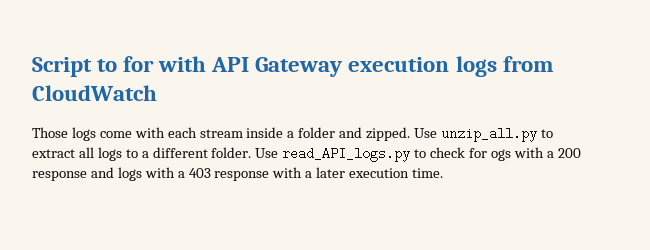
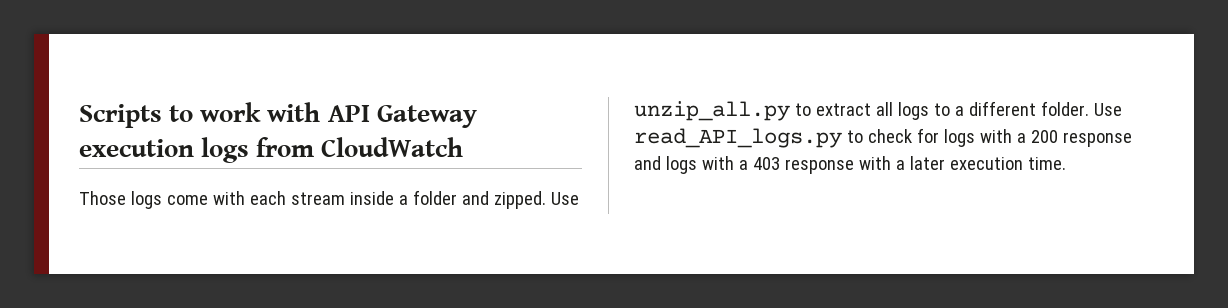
[32,56,155,77] Script to for -> [79,102,262,128] Scripts to work
[490,149,511,161] ogs -> [943,129,975,147] logs

